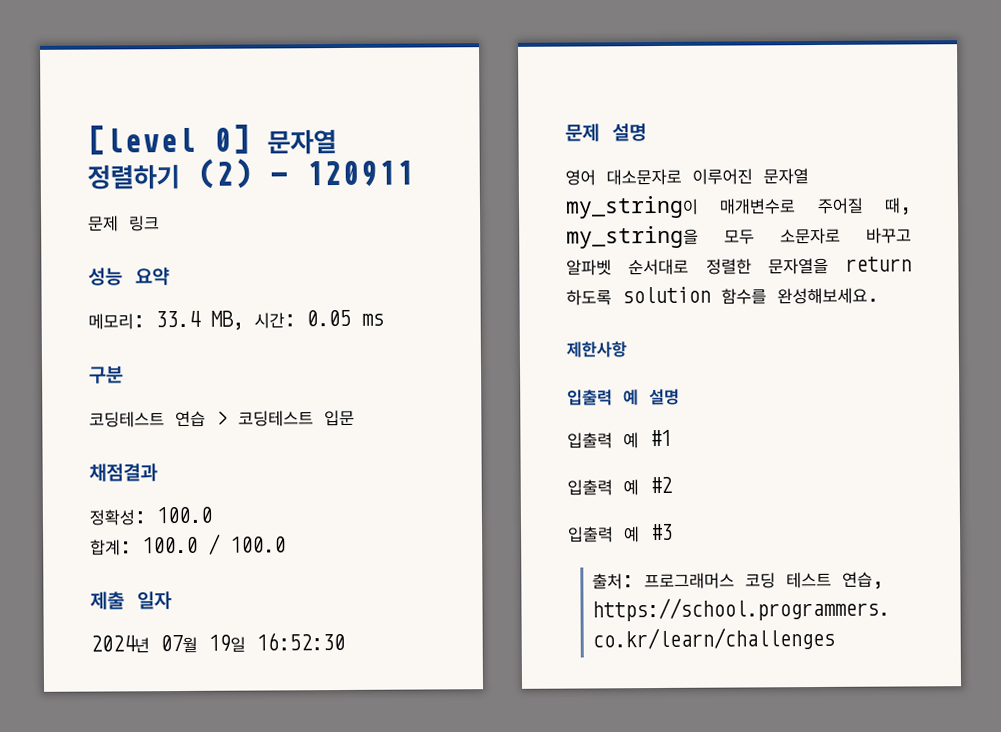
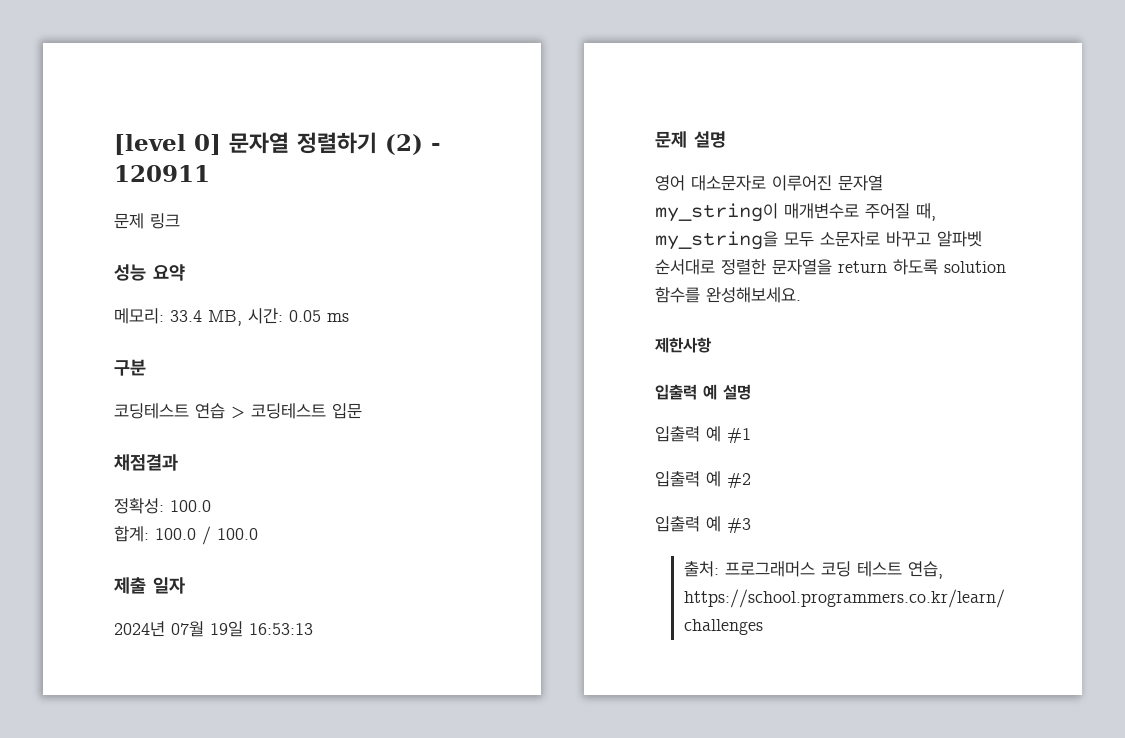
[256,631,345,651] 16:52:30 -> [249,623,313,635] 16:53:13

